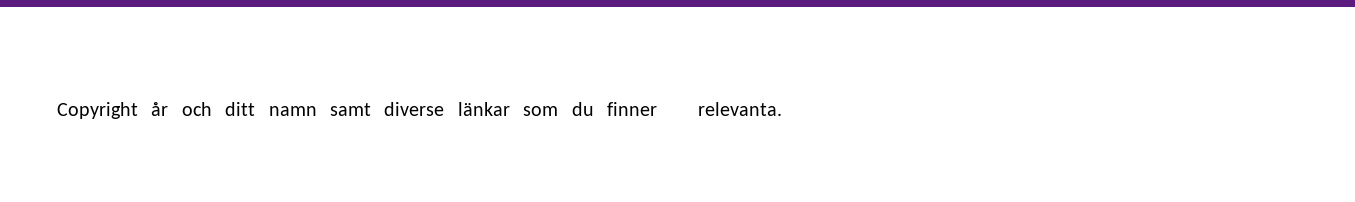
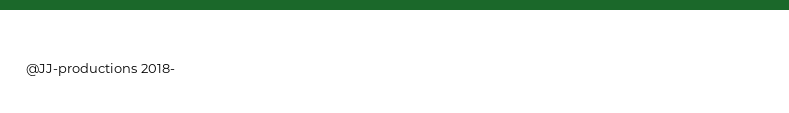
[57,102,782,119] Copyright år och ditt namn samt diverse länkar som du finner relevanta. -> [26,63,175,76] @JJ-productions 2018-

